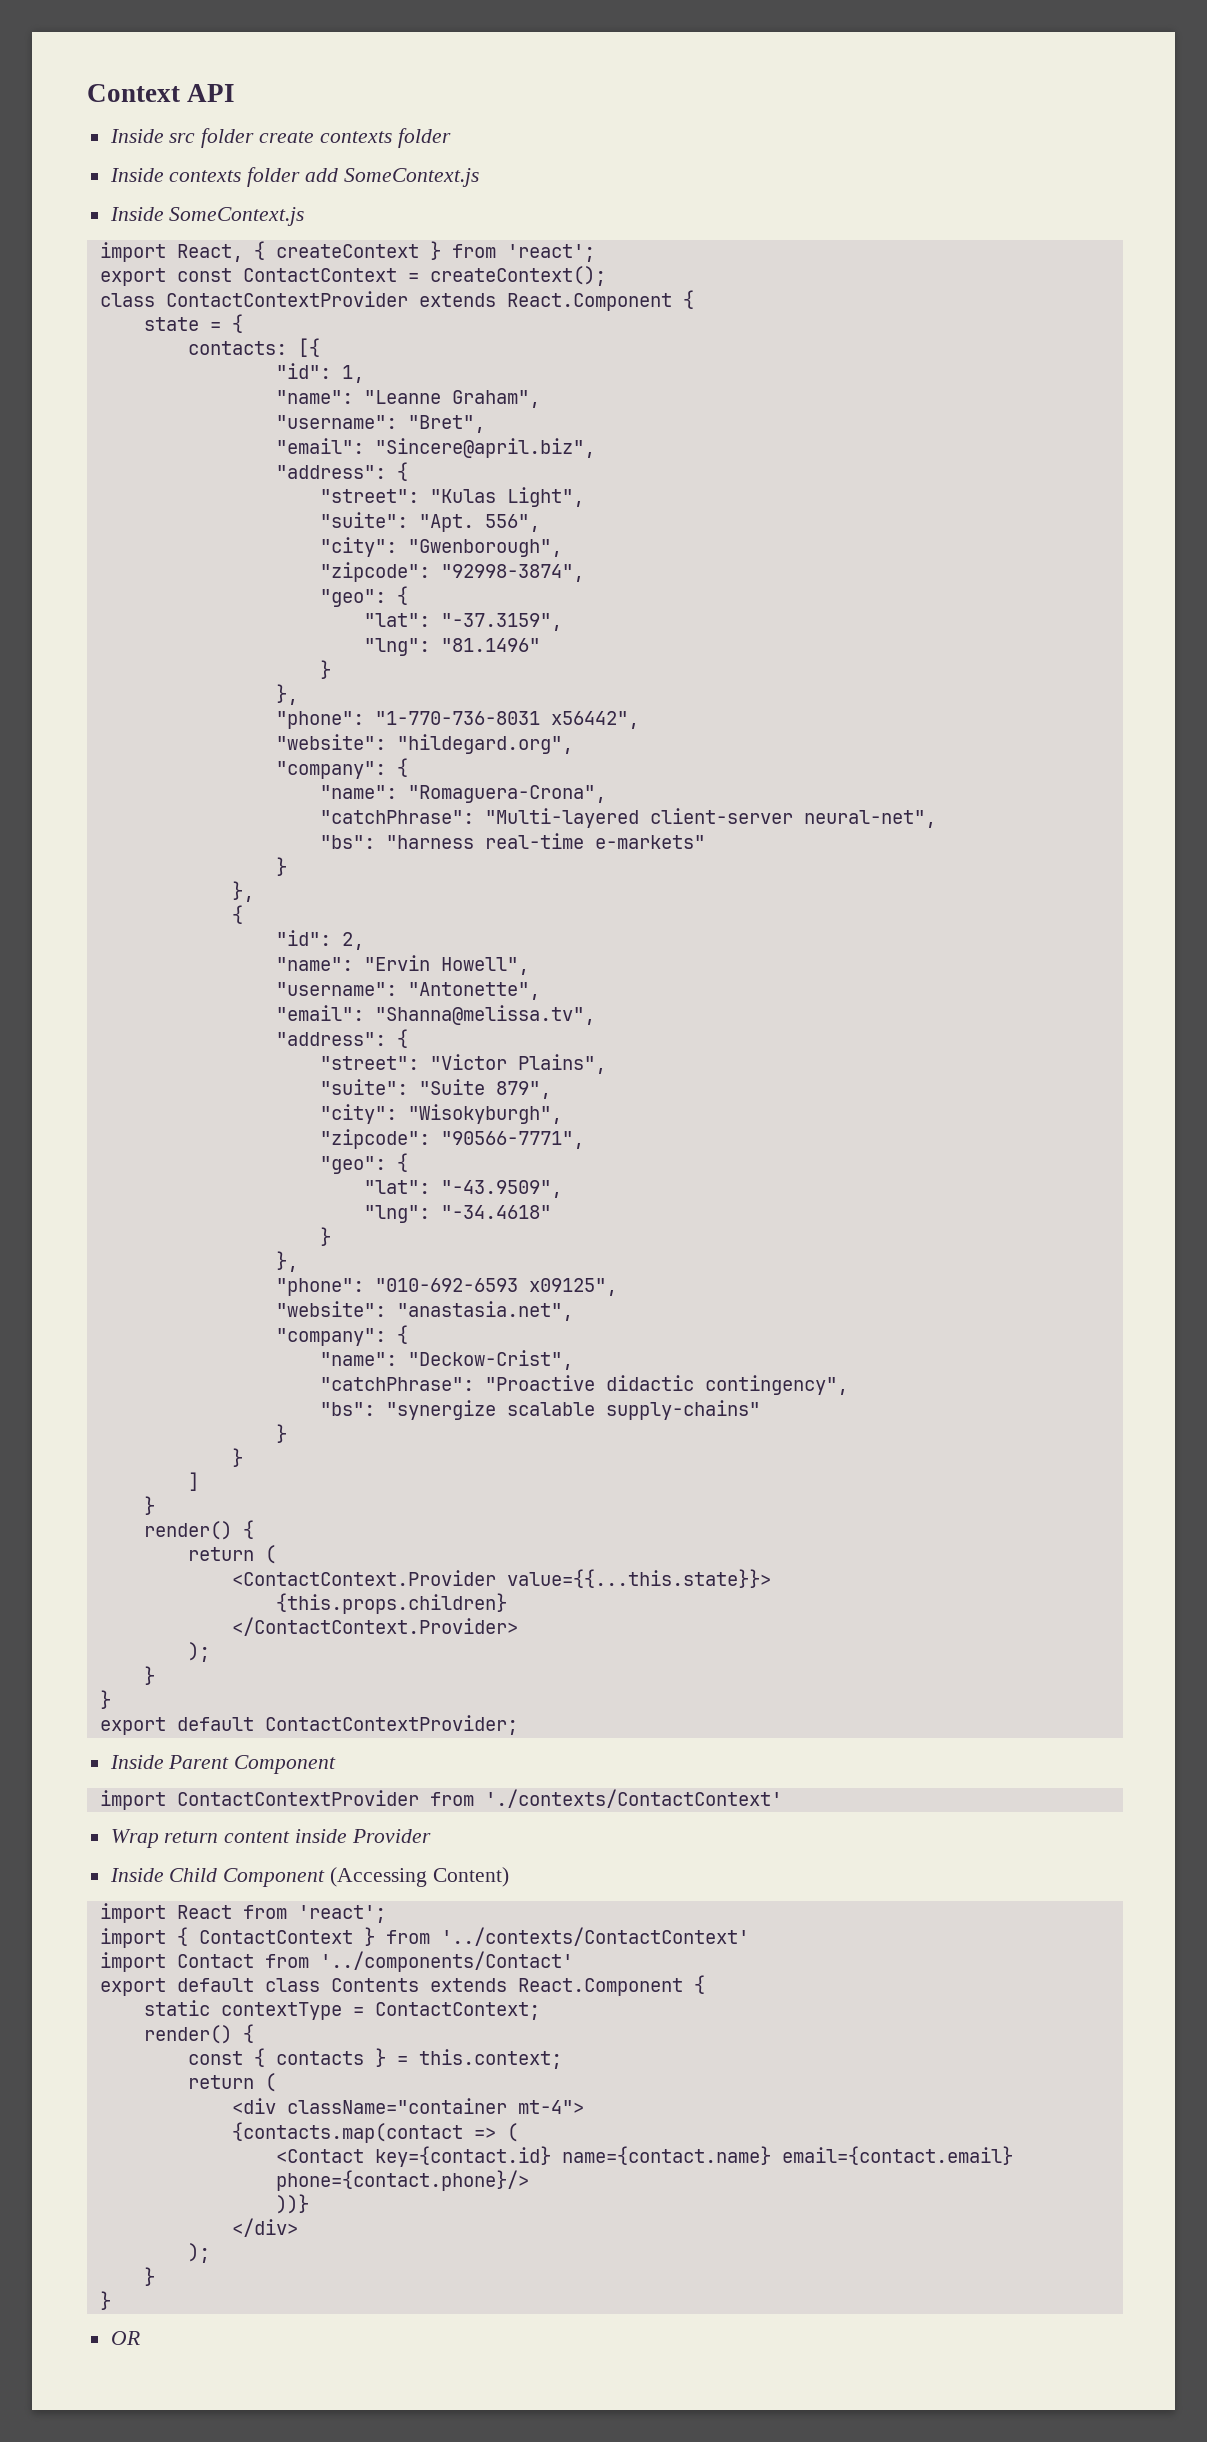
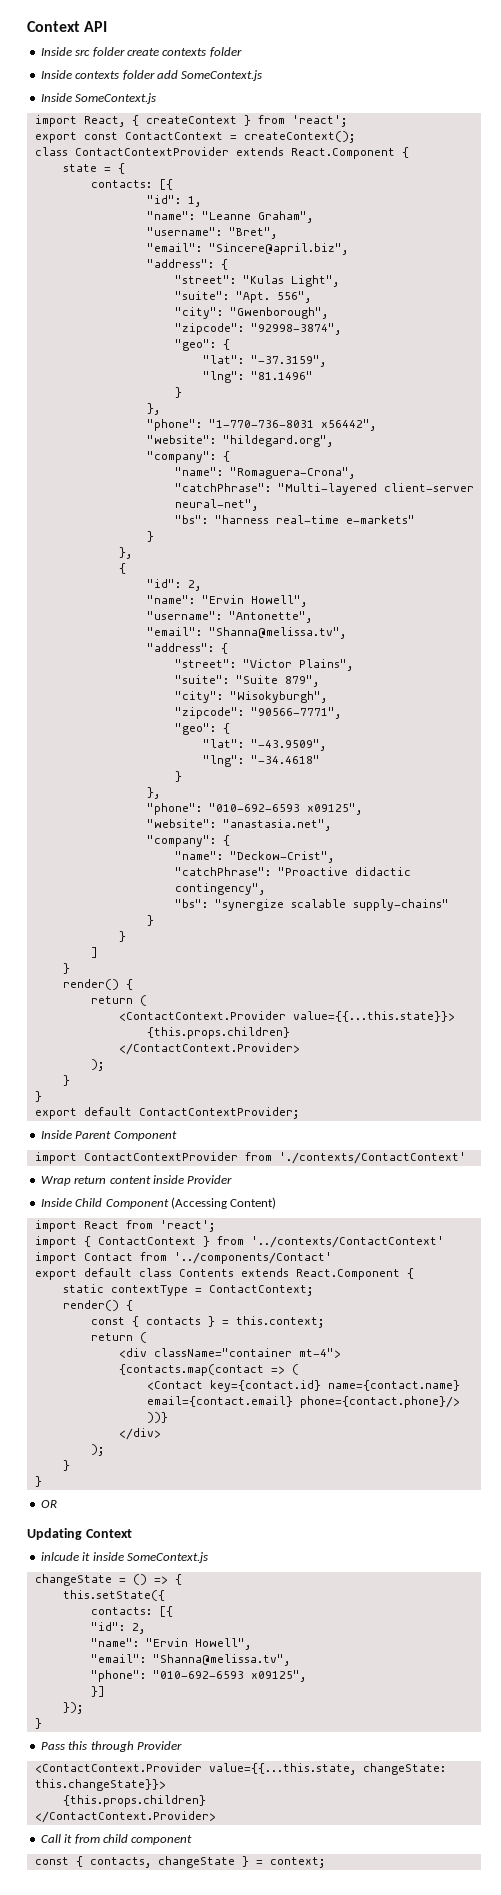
(140, 2338) none -> [27,1528,132,1540] [40,1552,208,1563] [34,1574,182,1586] [62,1590,165,1601] [90,1606,173,1617] [90,1622,145,1634] [90,1638,251,1650] [90,1654,290,1666] [90,1670,306,1682] [90,1686,105,1697] [62,1702,83,1714] [34,1718,42,1729] [40,1741,182,1752] [34,1763,446,1775] [34,1779,166,1791] [62,1795,206,1807] [34,1811,216,1823] [40,1834,193,1845] [34,1856,325,1868] // Updating Context // inlcude it inside SomeContext.js // changeState = () => { // this.setState({ // contacts: [{ // "id": 2, // "name": "Ervin Howell", // "email": "Shanna@melissa.tv", // "phone": "010-692-6593 x09125", // }] // }); // } // Pass this through Provider // <ContactContext.Provider value={{...this.state, changeState: this.changeState}}> // {this.props.children} // </ContactContext.Provider> // Call it from child component // const { contacts, changeState } = context;

